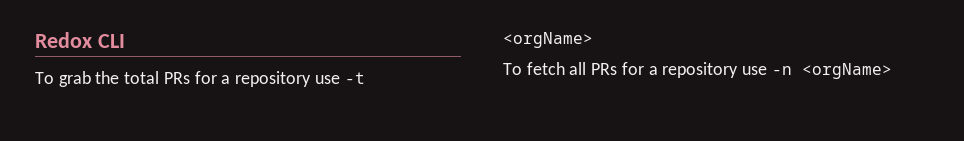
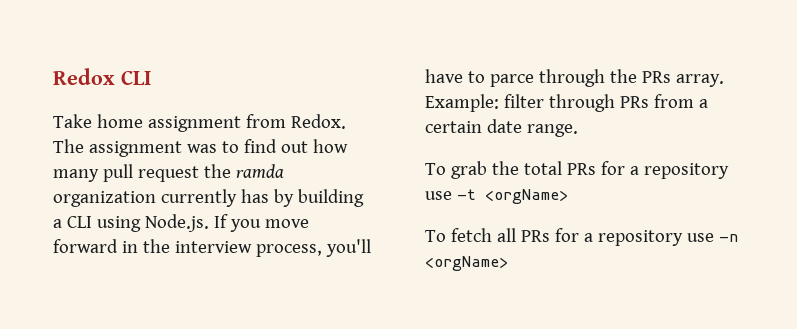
(125, 41) none -> [53,114,346,132] [53,139,348,157] [53,164,284,182] [53,189,364,207] [53,214,309,232] [53,239,371,257] [425,69,724,87] [425,94,708,112] [425,119,578,137] // Take home assignment from Redox. The assignment was to find out how many pull request the ramda organization currently has by building a CLI using Node.js. If you move forward in the interview process, you'll have to parce through the PRs array. Example: filter through PRs from a certain date range.

